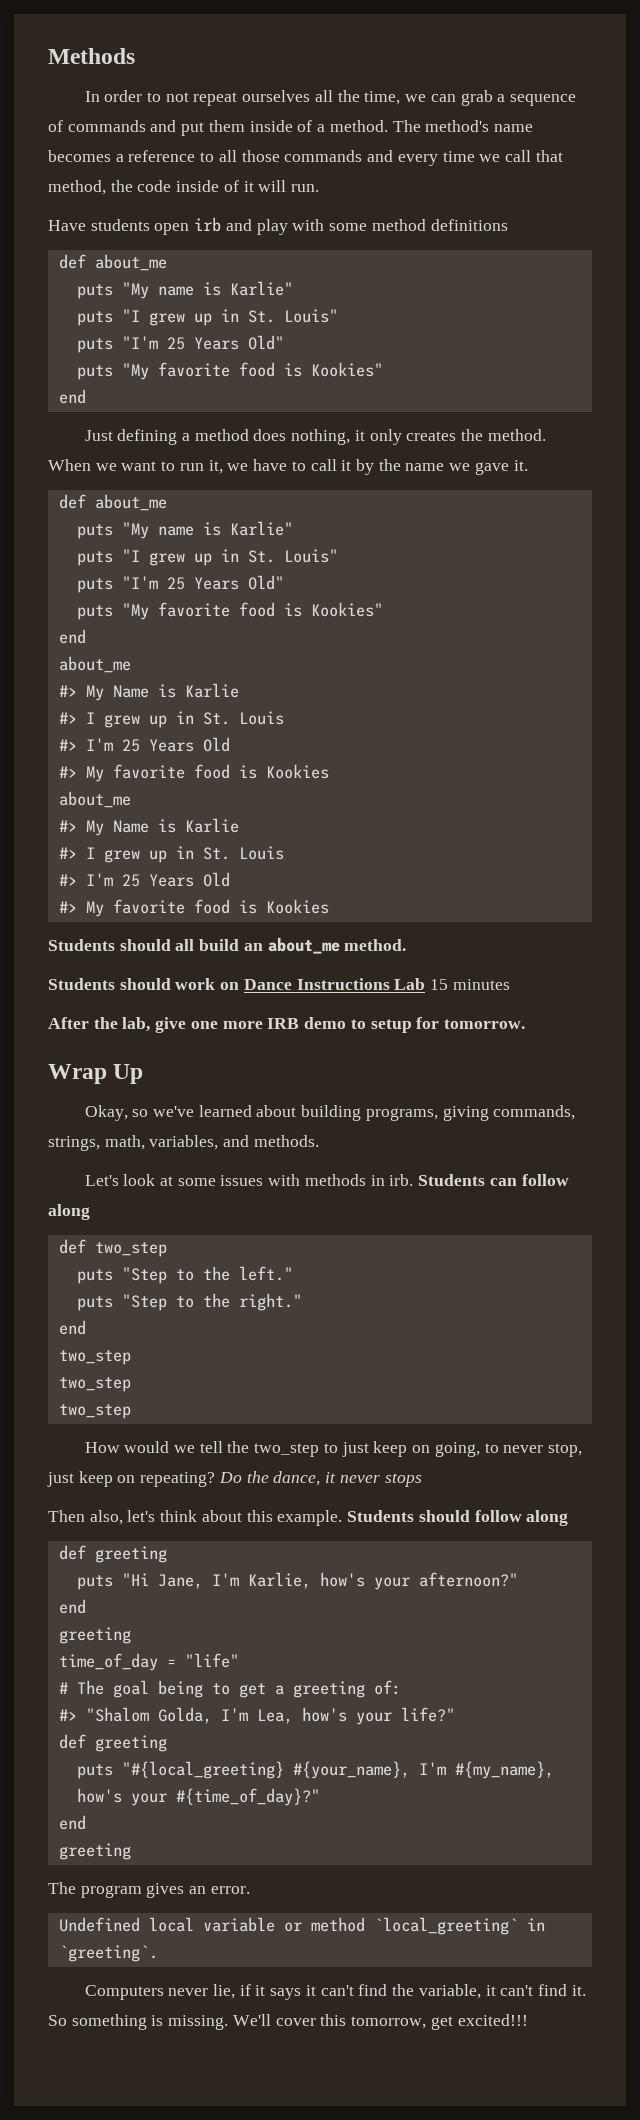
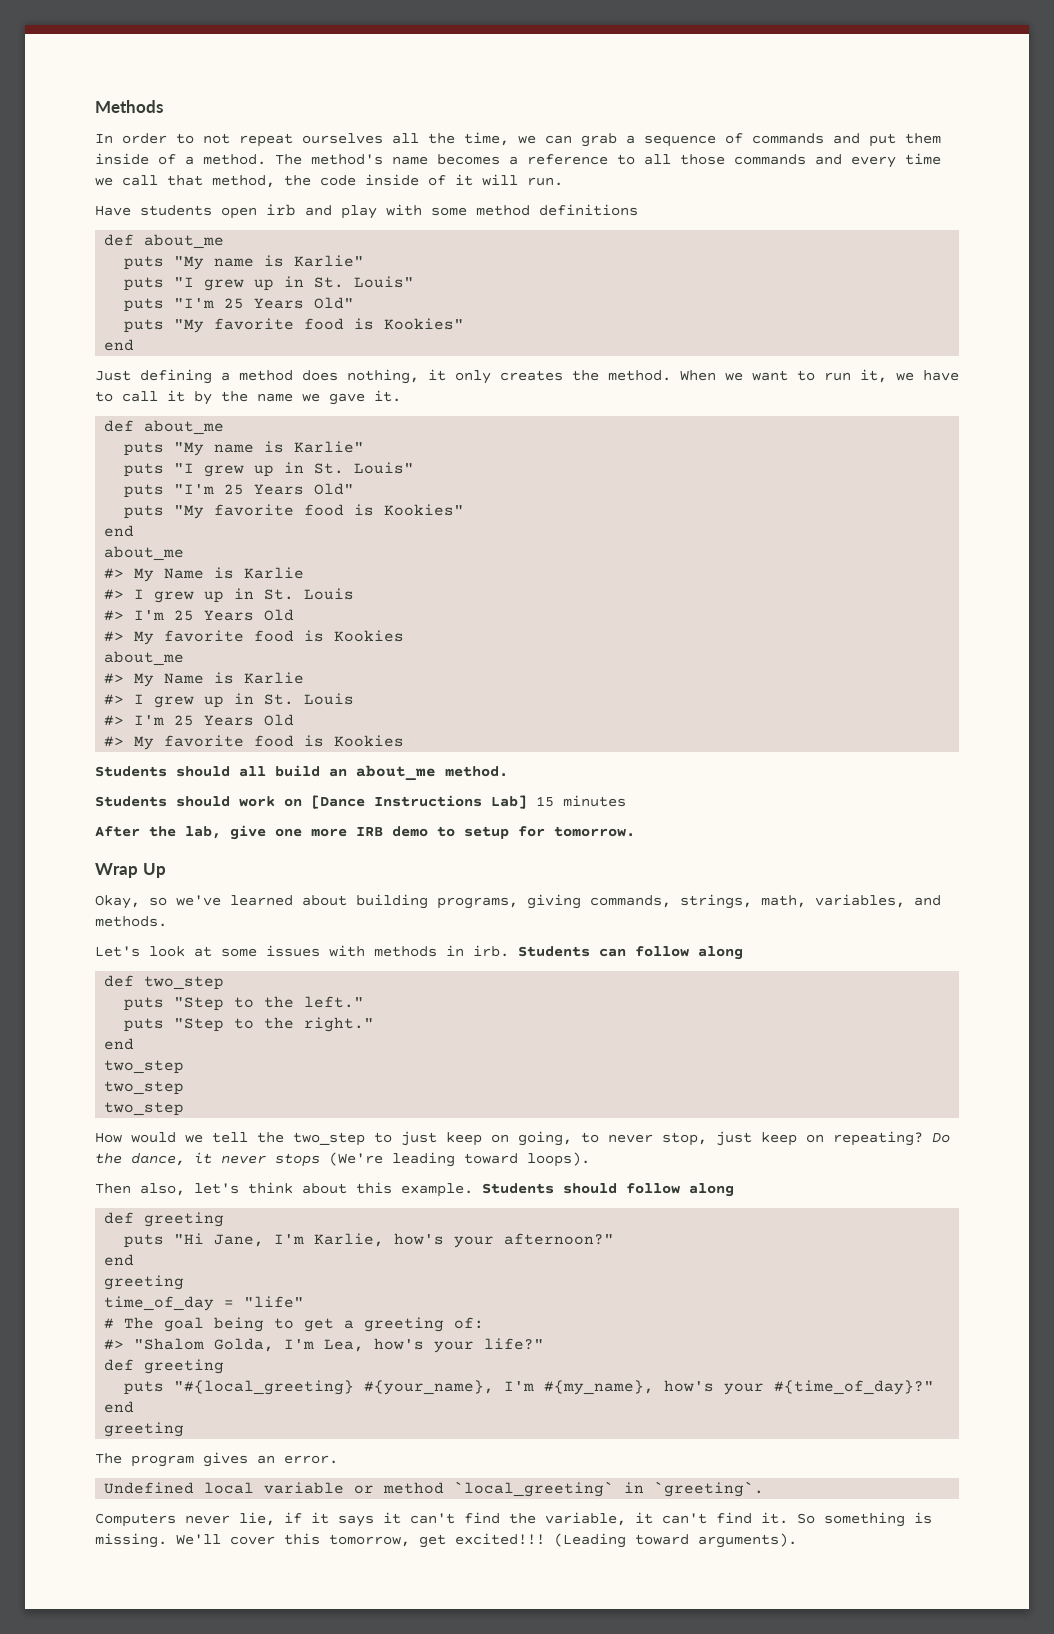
[243,978,426,990] Dance Instructions Lab -> [311,795,527,809] [Dance Instructions Lab]
(422, 1480) none -> [329,1152,590,1167] (We're leading toward loops).
(528, 2020) none -> [554,1533,797,1548] (Leading toward arguments).

